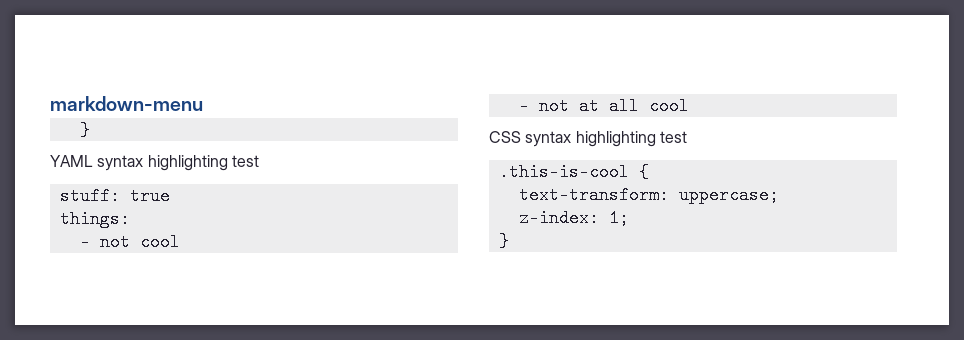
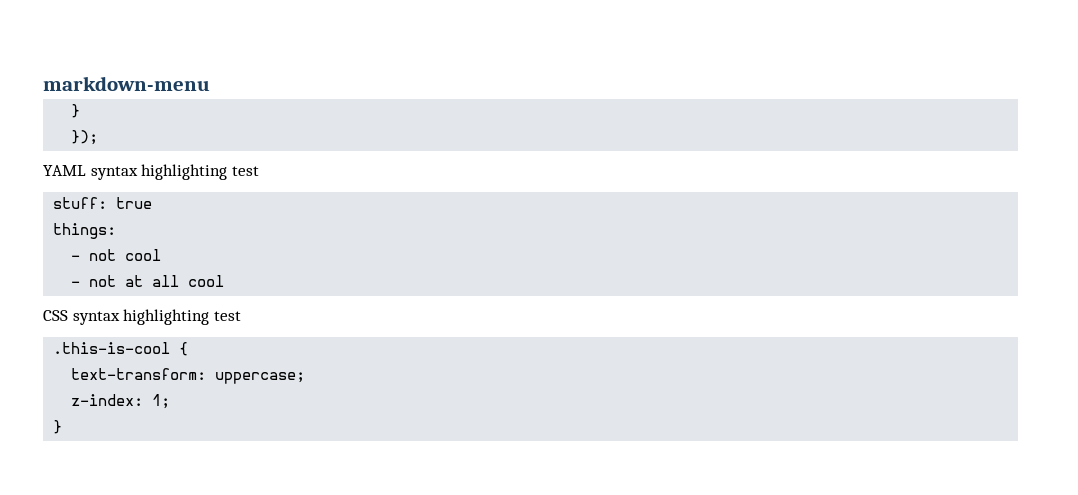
(90, 130) none -> [71,130,99,145] // });

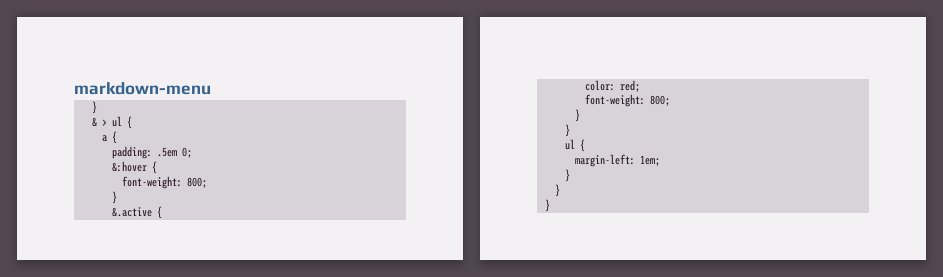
[71,130,99,145] [43,164,259,180] [53,197,153,209] [53,223,117,239] [71,249,162,261] [71,275,225,287] [43,309,241,325] [53,342,189,356] [71,368,306,384] [71,394,171,409] }); // YAML syntax highlighting test // stuff: true // things: // - not cool // - not at all cool // CSS syntax highlighting test // .this-is-cool { // text-transform: uppercase; // z-index: 1; -> [91,116,132,129] [101,131,117,144] [111,146,192,159] [111,161,157,174] [121,176,207,189] [111,191,117,204] [111,206,162,219] [584,80,640,92] [584,94,670,107] [574,109,580,122] [564,124,570,137] [564,139,585,152] [574,154,660,167] [564,169,570,182] [554,184,560,197] & > ul { // a { // padding: .5em 0; // &:hover { // font-weight: 800; // } // &.active { // color: red; // font-weight: 800; // } // } // ul { // margin-left: 1em; // } // }

